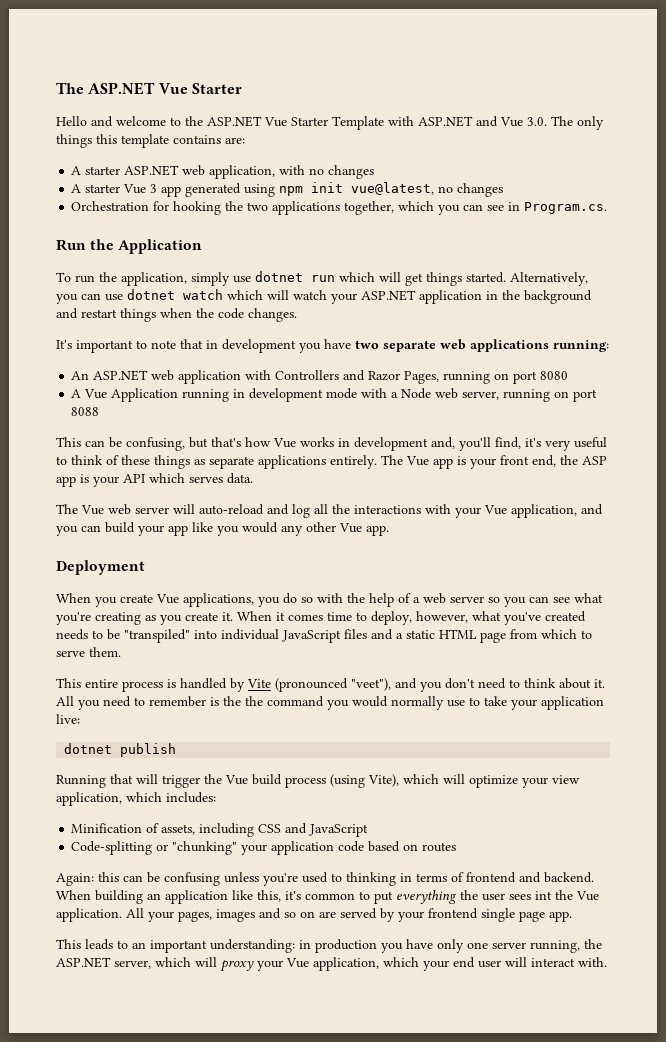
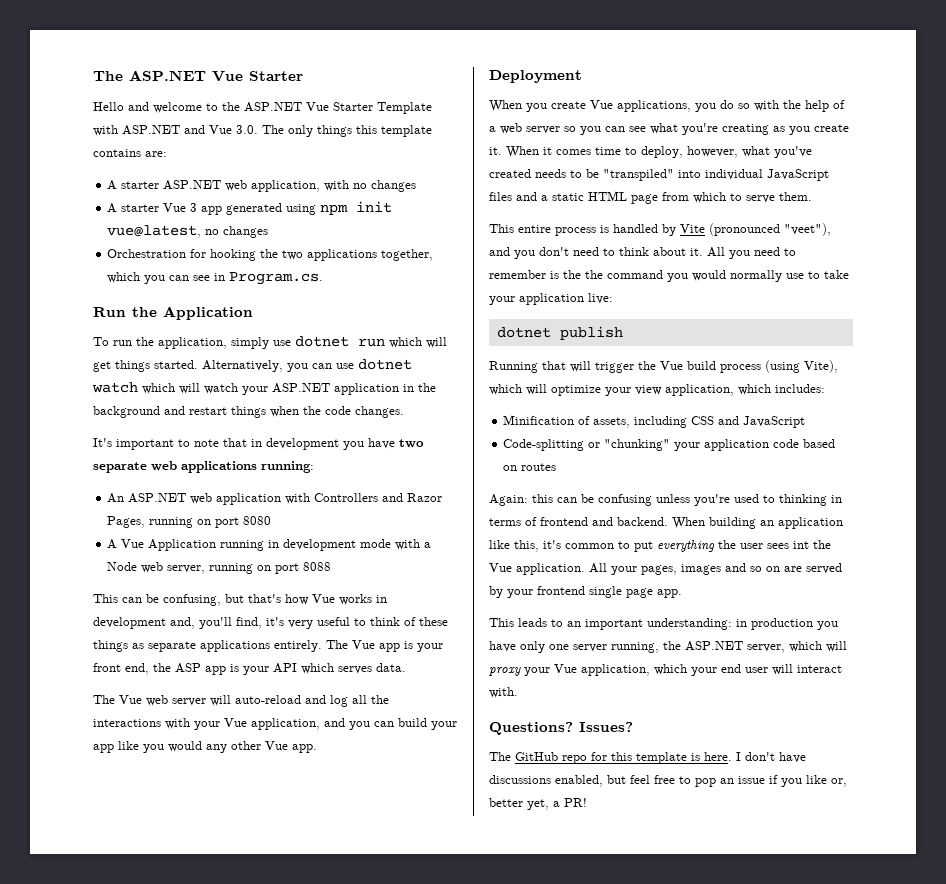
(607, 962) none -> [489,722,633,735] [489,752,806,764] [489,775,847,787] [489,798,587,810] // Questions? Issues? // The GitHub repo for this template is here. I don't have discussions enabled, but feel free to pop an issue if you like or, better yet, a PR!

